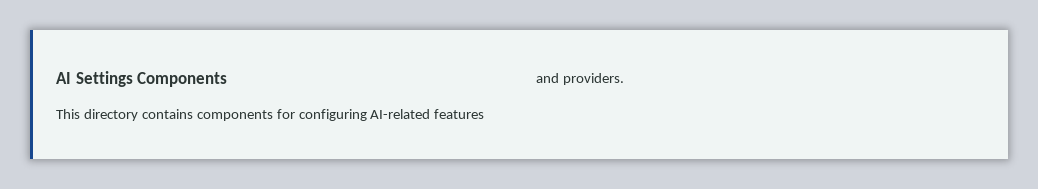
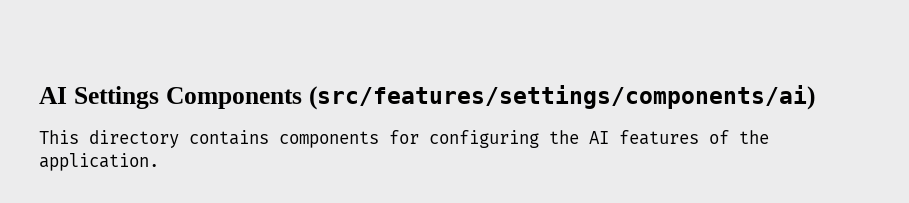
(228, 79) none -> [308,85,815,110] (src/features/settings/components/ai)
[370,109,485,119] [536,73,624,85] AI-related features and providers. -> [549,130,769,145] [39,153,159,171] the AI features of the application.

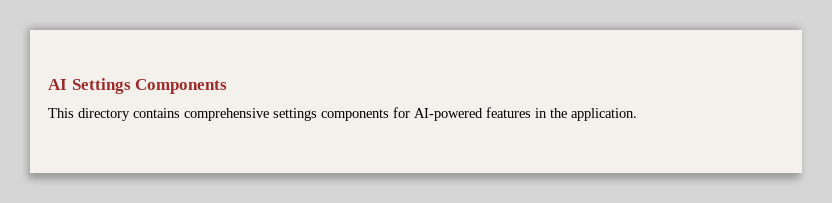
[308,85,815,110] (src/features/settings/components/ai) -> (228, 86) none
[279,130,729,148] components for configuring the AI features of -> [184,107,547,121] comprehensive settings components for AI-powered features in

